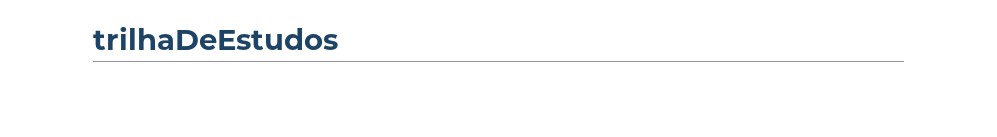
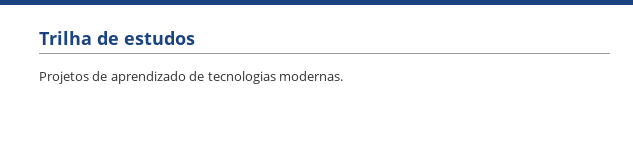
[93,26,338,50] trilhaDeEstudos -> [39,31,195,45] [39,71,343,84] Trilha de estudos // Projetos de aprendizado de tecnologias modernas.

